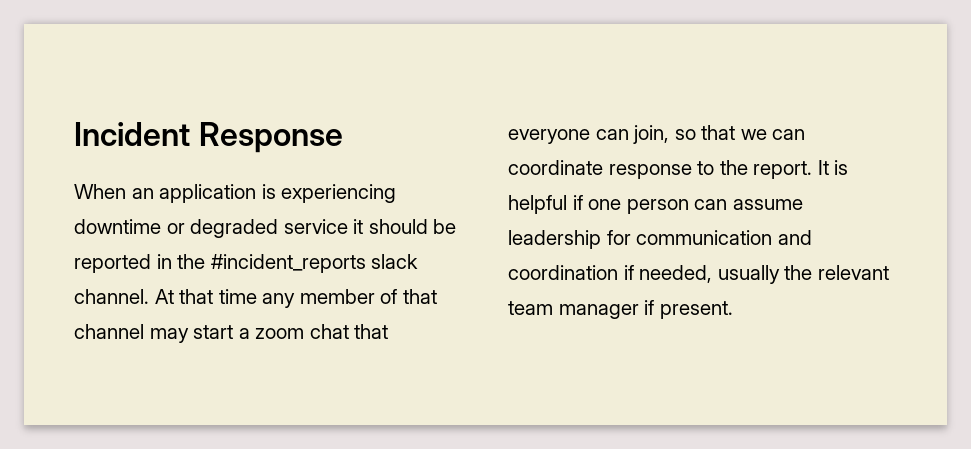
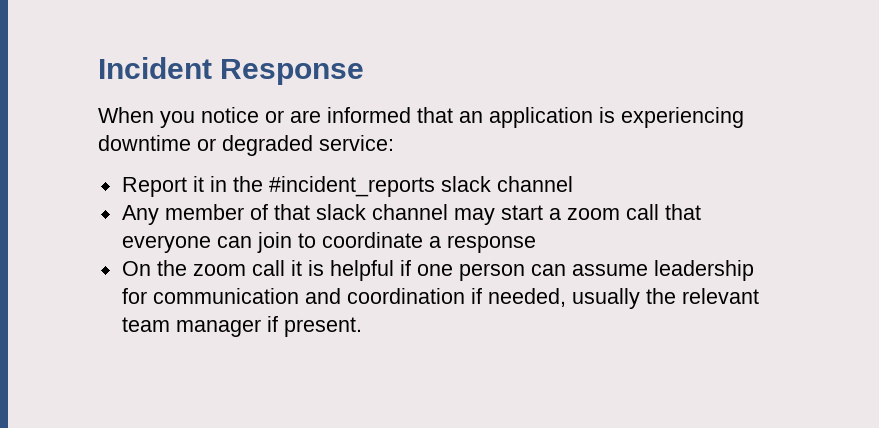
(126, 191) none -> [160,107,453,128] you notice or are informed that
[283,219,457,234] [74,254,419,273] [74,289,296,308] service it should be reported in the #incident_reports slack channel. At that time any -> [319,135,394,151] [121,176,573,197] [121,205,159,225] service: // Report it in the #incident_reports slack channel // Any
(437, 296) none -> [315,204,366,220] slack
[309,324,349,339] chat -> [625,204,659,220] call
[633,125,806,144] [508,160,829,179] join, so that we can coordinate response to the report. It -> [256,232,536,253] [121,260,302,276] join to coordinate a response // On the zoom call it

